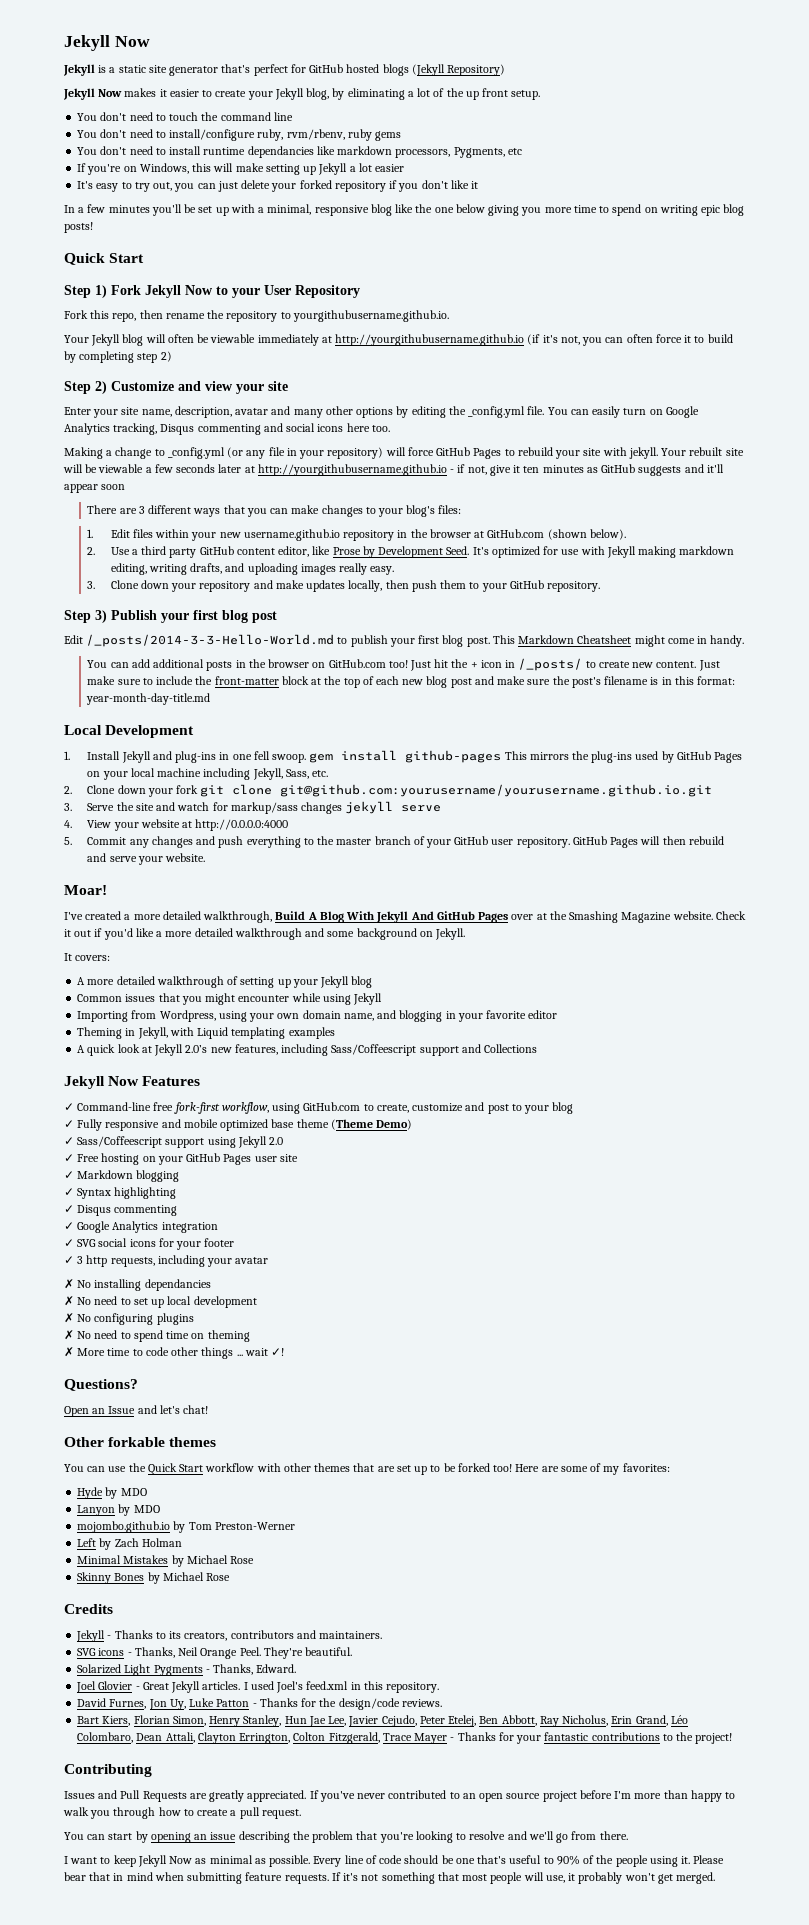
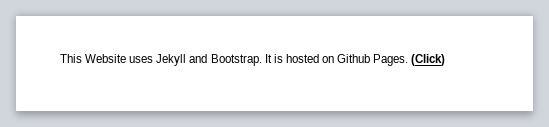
[64,35,150,51] [63,64,506,76] [63,88,541,100] [77,112,293,121] [77,129,402,141] [77,146,522,158] [77,163,405,175] [77,180,479,192] [64,204,745,216] [64,222,93,233] [64,253,145,265] [64,285,360,298] [64,310,449,322] [64,334,733,346] [64,351,172,363] [64,381,288,394] [64,406,699,418] [64,423,390,435] [64,447,744,459] [63,464,724,476] [64,484,126,493] [87,505,462,517] [87,529,626,541] [87,546,735,558] [110,563,395,575] [87,580,601,592] [64,610,277,623] [64,634,745,647] [87,658,720,671] [87,676,736,688] [86,693,211,705] [64,725,195,738] [64,750,743,763] [87,768,329,780] [64,784,713,797] [64,801,442,814] [64,819,289,831] [64,836,724,848] [87,853,206,865] [64,885,107,895] [64,911,746,923] [64,928,466,940] [64,953,111,961] [77,976,373,988] [77,993,383,1005] [77,1010,558,1022] [77,1027,335,1039] [77,1044,538,1056] [64,1076,201,1089] [64,1102,574,1114] [64,1119,413,1131] [64,1136,284,1148] [64,1153,298,1165] [64,1170,180,1182] [64,1187,177,1199] [64,1205,178,1216] [64,1221,218,1233] [64,1238,235,1250] [64,1255,269,1267] [64,1279,211,1291] [64,1296,257,1308] [64,1313,194,1325] [64,1330,250,1342] [64,1347,285,1359] [64,1379,138,1391] [64,1405,209,1417] [64,1437,217,1447] [64,1463,670,1475] [77,1487,147,1499] [77,1504,160,1516] [77,1521,295,1533] [77,1538,182,1550] [77,1555,255,1567] [77,1572,231,1584] [64,1604,113,1614] [76,1630,383,1642] [77,1647,353,1659] [77,1664,297,1676] [76,1681,440,1693] [77,1698,442,1710] [77,1715,688,1727] [77,1732,733,1744] [64,1764,152,1777] [64,1790,736,1802] [63,1807,301,1819] [64,1831,628,1843] [64,1855,725,1867] [64,1872,716,1884] Jekyll Now // Jekyll is a static site generator that's perfect for GitHub hosted blogs (Jekyll Repository) // Jekyll Now makes it easier to create your Jekyll blog, by eliminating a lot of the up front setup. // You don't need to touch the command line // You don't need to install/configure ruby, rvm/rbenv, ruby gems // You don't need to install runtime dependancies like markdown processors, Pygments, etc // If you're on Windows, this will make setting up Jekyll a lot easier // It's easy to try out, you can just delete your forked repository if you don't like it // In a few minutes you'll be set up with a minimal, responsive blog like the one below giving you more time to spend on writing epic blog posts! // Quick Start // Step 1) Fork Jekyll Now to your User Repository // Fork this repo, then rename the repository to yourgithubusername.github.io. // Your Jekyll blog will often be viewable immediately at http://yourgithubusername.github.io (if it's not, you can often force it to build by completing step 2) // Step 2) Customize and view your site // Enter your site name, description, avatar and many other options by editing the _config.yml file. You can easily turn on Google Analytics tracking, Disqus commenting and social icons here too. // Making a change to _config.yml (or any file in your repository) will force GitHub Pages to rebuild your site with jekyll. Your rebuilt site will be viewable a few seconds later at http://yourgithubusername.github.io - if not, give it ten minutes as GitHub suggests and it'll appear soon // There are 3 different ways that you can make changes to your blog's files: // 1. Edit files within your new username.github.io repository in the browser at GitHub.com (shown below). // 2. Use a third party GitHub content editor, like Prose by Development Seed. It's optimized for use with Jekyll making markdown editing, writing drafts, and uploading images really easy. // 3. Clone down your repository and make updates locally, then push them to your GitHub repository. // Step 3) Publish your first blog post // Edit /_posts/2014-3-3-Hello-World.md to publish your first blog post. This Markdown Cheatsheet might come in handy. // You can add additional posts in the browser on GitHub.com too! Just hit the + icon in /_posts/ to create new content. Just make sure to include the front-matter block at the top of each new blog post and make sure the post's filename is in this format: year-month-day-title.md // Local Development // 1. Install Jekyll and plug-ins in one fell swoop. gem install github-pages This mirrors the plug-ins used by GitHub Pages on your local machine including Jekyll, Sass, etc. // 2. Clone down your fork git clone git@github.com:yourusername/yourusername.github.io.git // 3. Serve the site and watch for markup/sass changes jekyll serve // 4. View your website at http://0.0.0.0:4000 // 5. Commit any changes and push everything to the master branch of your GitHub user repository. GitHub Pages will then rebuild and serve your website. // Moar! // I've created a more detailed walkthrough, Build A Blog With Jekyll And GitHub Pages over at the Smashing Magazine website. Check it out if you'd like a more detailed walkthrough and some background on Jekyll. // It covers: // A more detailed walkthrough of setting up your Jekyll blog // Common issues that you might encounter while using Jekyll // Importing from Wordpress, using your own domain name, and blogging in your favorite editor // Theming in Jekyll, with Liquid templating examples // A quick look at Jekyll 2.0’s new features, including Sass/Coffeescript support and Collections // Jekyll Now Features // ✓ Command-line free fork-first workflow, using GitHub.com to create, customize and post to your blog // ✓ Fully responsive and mobile optimized base theme (Theme Demo) // ✓ Sass/Coffeescript support using Jekyll 2.0 // ✓ Free hosting on your GitHub Pages user site // ✓ Markdown blogging // ✓ Syntax highlighting // ✓ Disqus commenting // ✓ Google Analytics integration // ✓ SVG social icons for your footer // ✓ 3 http requests, including your avatar // ✗ No installing dependancies // ✗ No need to set up local development // ✗ No configuring plugins // ✗ No need to spend time on theming // ✗ More time to code other things ... wait ✓! // Questions? // Open an Issue and let's chat! // Other forkable themes // You can use the Quick Start workflow with other themes that are set up to be forked too! Here are some of my favorites: // Hyde by MDO // Lanyon by MDO // mojombo.github.io by Tom Preston-Werner // Left by Zach Holman // Minimal Mistakes by Michael Rose // Skinny Bones by Michael Rose // Credits // Jekyll - Thanks to its creators, contributors and maintainers. // SVG icons - Thanks, Neil Orange Peel. They're beautiful. // Solarized Light Pygments - Thanks, Edward. // Joel Glovier - Great Jekyll articles. I used Joel's feed.xml in this repository. // David Furnes, Jon Uy, Luke Patton - Thanks for the design/code reviews. // Bart Kiers, Florian Simon, Henry Stanley, Hun Jae Lee, Javier Cejudo, Peter Etelej, Ben Abbott, Ray Nicholus, Erin Grand, Léo Colombaro, Dean Attali, Clayton Errington, Colton Fitzgerald, Trace Mayer - Thanks for your fantastic contributions to the project! // Contributing // Issues and Pull Requests are greatly appreciated. If you've never contributed to an open source project before I'm more than happy to walk you through how to create a pull request. // You can start by opening an issue describing the problem that you're looking to resolve and we'll go from there. // I want to keep Jekyll Now as minimal as possible. Every line of code should be one that's useful to 90% of the people using it. Please bear that in mind when submitting feature requests. If it's not something that most people will use, it probably won't get merged. -> [60,54,446,66] This Website uses Jekyll and Bootstrap. It is hosted on Github Pages. (Click)

